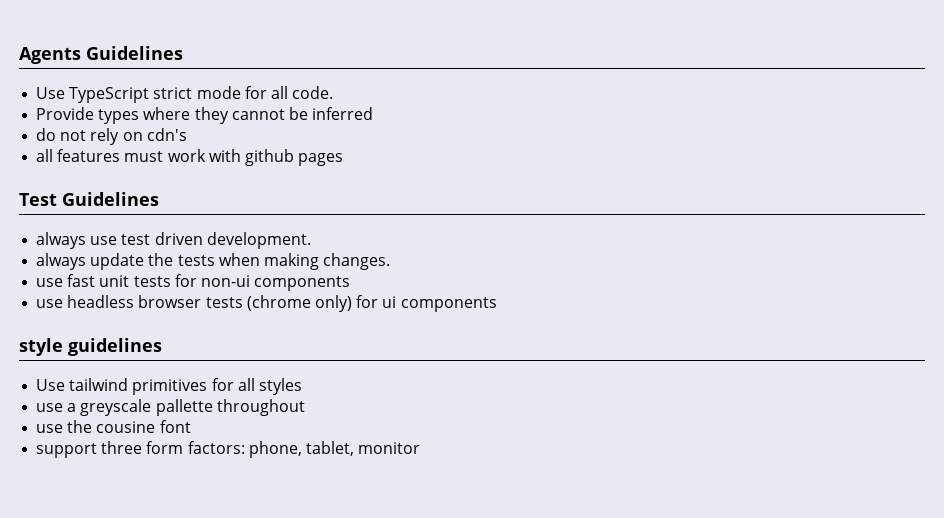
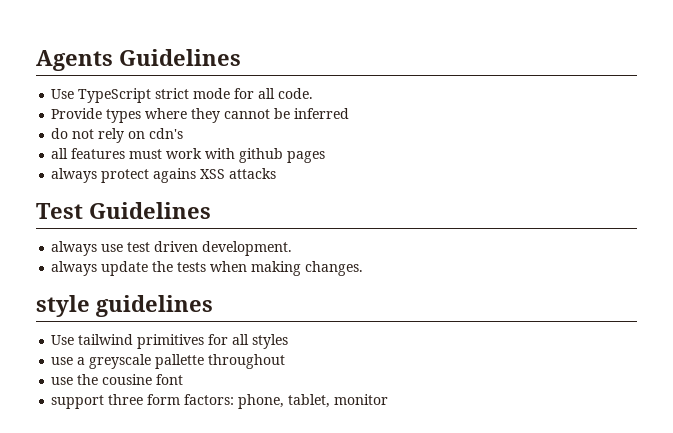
(344, 159) none -> [51,168,277,183] // always protect agains XSS attacks
[36,274,351,291] [36,295,497,312] // use fast unit tests for non-ui components // use headless browser tests (chrome only) for ui components -> (364, 268) none

